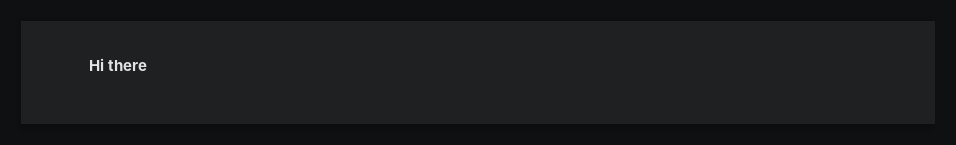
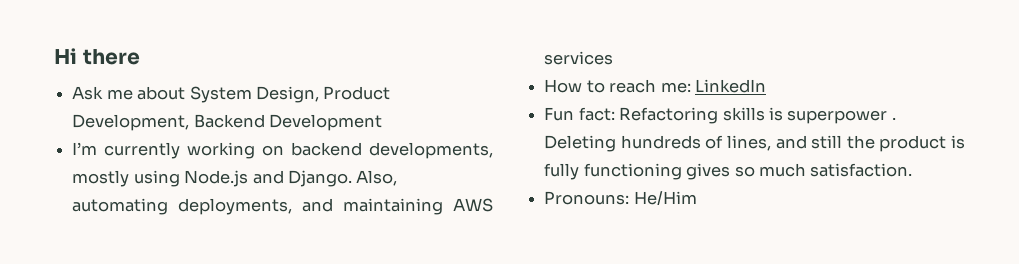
(148, 65) none -> [72,86,391,103] [72,114,383,131] [72,142,494,159] [72,170,398,187] [72,198,494,215] [544,51,614,65] [544,79,766,93] [544,107,896,124] [544,135,965,152] [544,163,913,180] [544,191,697,205] // Ask me about System Design, Product Development, Backend Development // I’m currently working on backend developments, mostly using Node.js and Django. Also, automating deployments, and maintaining AWS services // How to reach me: LinkedIn // Fun fact: Refactoring skills is superpower . Deleting hundreds of lines, and still the product is fully functioning gives so much satisfaction. // Pronouns: He/Him

